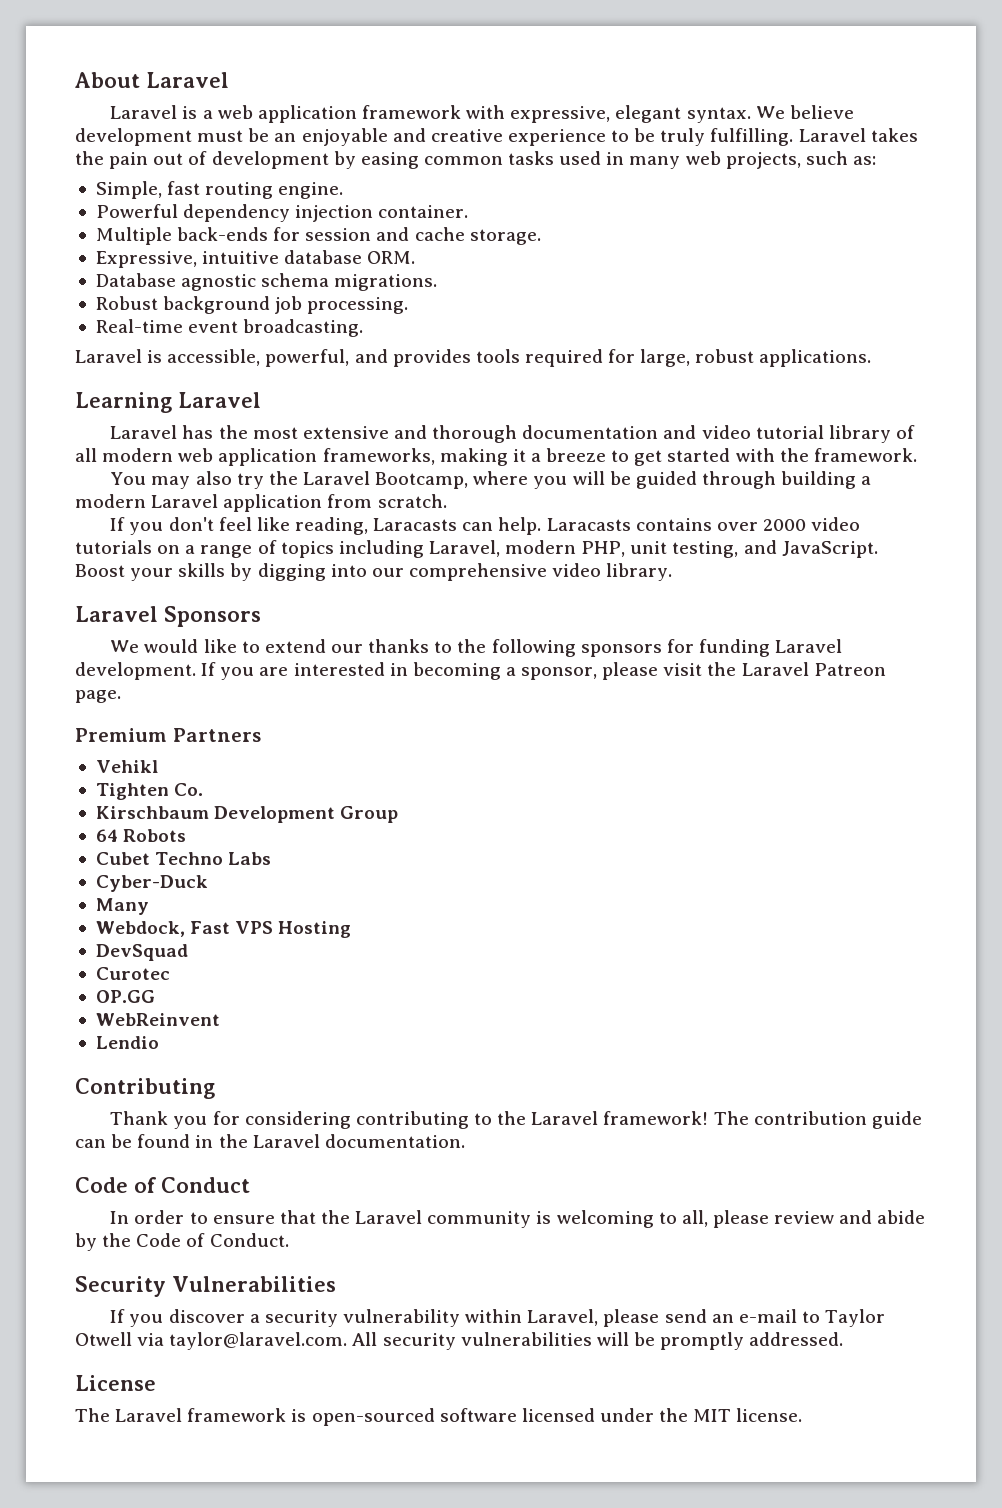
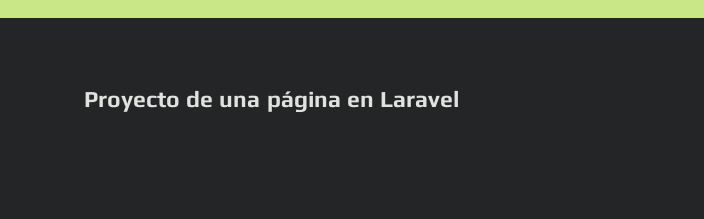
[75,72,229,88] [110,105,854,123] [75,128,918,146] [75,151,876,169] [95,181,344,199] [95,204,469,222] [95,227,541,245] [95,250,416,268] [95,273,438,291] [95,296,409,314] [95,319,364,337] [75,349,872,367] [75,392,261,413] [110,425,915,443] [75,448,917,466] [110,471,872,489] [75,494,447,512] [110,517,861,535] [75,540,878,558] [75,563,673,581] [75,606,261,627] [110,639,843,657] [75,662,886,680] [75,690,121,703] [75,728,261,742] [95,760,158,773] [95,783,204,800] [95,806,399,823] [95,829,187,842] [95,852,272,865] [95,875,208,892] [95,898,149,915] [95,921,352,938] [95,944,188,961] [95,967,170,980] [95,990,155,1003] [95,1013,220,1026] [95,1036,159,1049] [75,1078,215,1099] [110,1111,922,1129] [75,1134,465,1148] [75,1177,250,1193] [110,1210,926,1228] [75,1233,289,1251] [75,1276,336,1297] [110,1309,886,1327] [75,1332,844,1350] [75,1375,156,1391] [75,1408,803,1426] About Laravel // Laravel is a web application framework with expressive, elegant syntax. We believe development must be an enjoyable and creative experience to be truly fulfilling. Laravel takes the pain out of development by easing common tasks used in many web projects, such as: // Simple, fast routing engine. // Powerful dependency injection container. // Multiple back-ends for session and cache storage. // Expressive, intuitive database ORM. // Database agnostic schema migrations. // Robust background job processing. // Real-time event broadcasting. // Laravel is accessible, powerful, and provides tools required for large, robust applications. // Learning Laravel // Laravel has the most extensive and thorough documentation and video tutorial library of all modern web application frameworks, making it a breeze to get started with the framework. // You may also try the Laravel Bootcamp, where you will be guided through building a modern Laravel application from scratch. // If you don't feel like reading, Laracasts can help. Laracasts contains over 2000 video tutorials on a range of topics including Laravel, modern PHP, unit testing, and JavaScript. Boost your skills by digging into our comprehensive video library. // Laravel Sponsors // We would like to extend our thanks to the following sponsors for funding Laravel development. If you are interested in becoming a sponsor, please visit the Laravel Patreon page. // Premium Partners // Vehikl // Tighten Co. // Kirschbaum Development Group // 64 Robots // Cubet Techno Labs // Cyber-Duck // Many // Webdock, Fast VPS Hosting // DevSquad // Curotec // OP.GG // WebReinvent // Lendio // Contributing // Thank you for considering contributing to the Laravel framework! The contribution guide can be found in the Laravel documentation. // Code of Conduct // In order to ensure that the Laravel community is welcoming to all, please review and abide by the Code of Conduct. // Security Vulnerabilities // If you discover a security vulnerability within Laravel, please send an e-mail to Taylor Otwell via taylor@laravel.com. All security vulnerabilities will be promptly addressed. // License // The Laravel framework is open-sourced software licensed under the MIT license. -> [84,90,460,113] Proyecto de una página en Laravel

